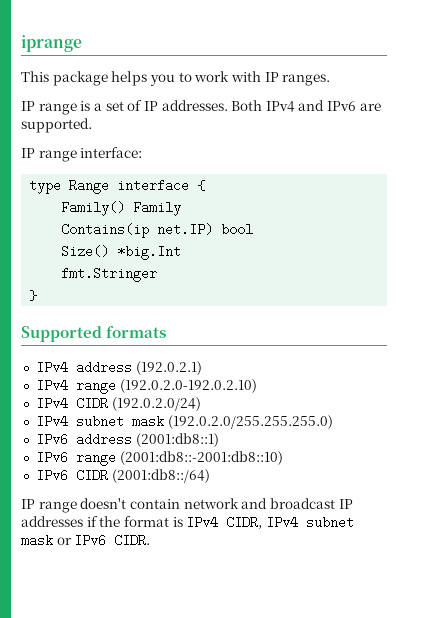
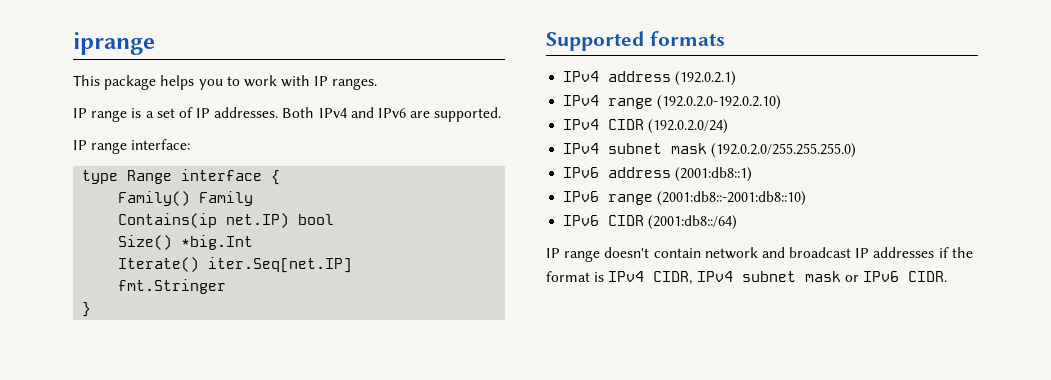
(182, 252) none -> [118,257,353,273] // Iterate() iter.Seq[net.IP]

